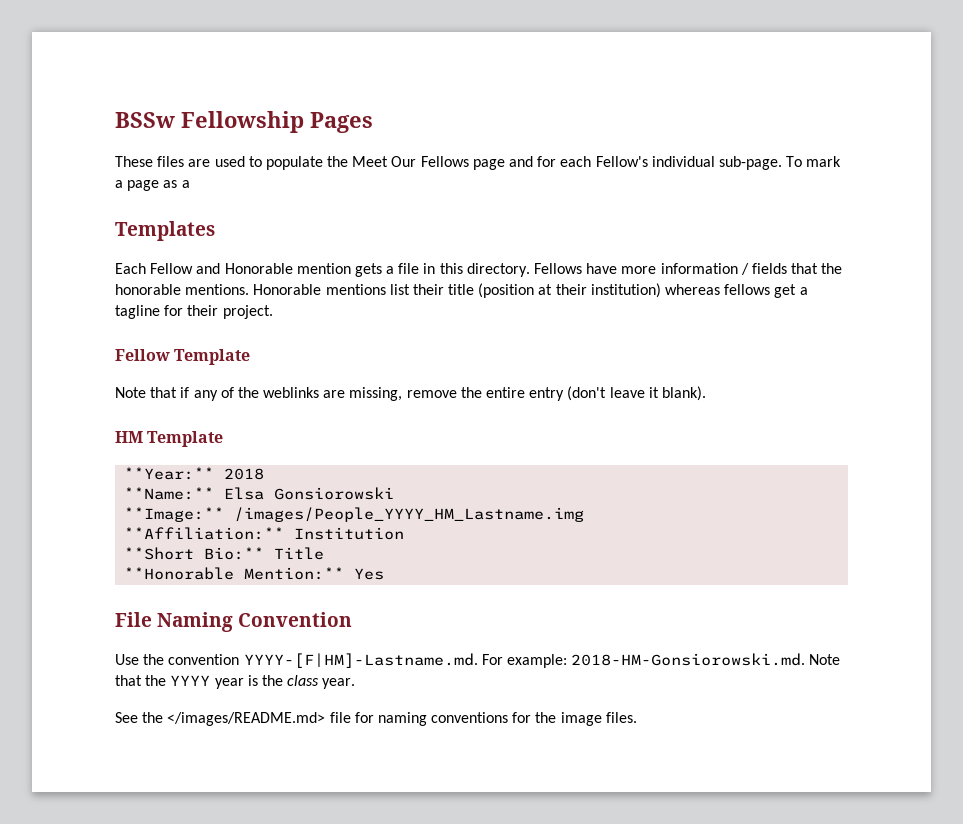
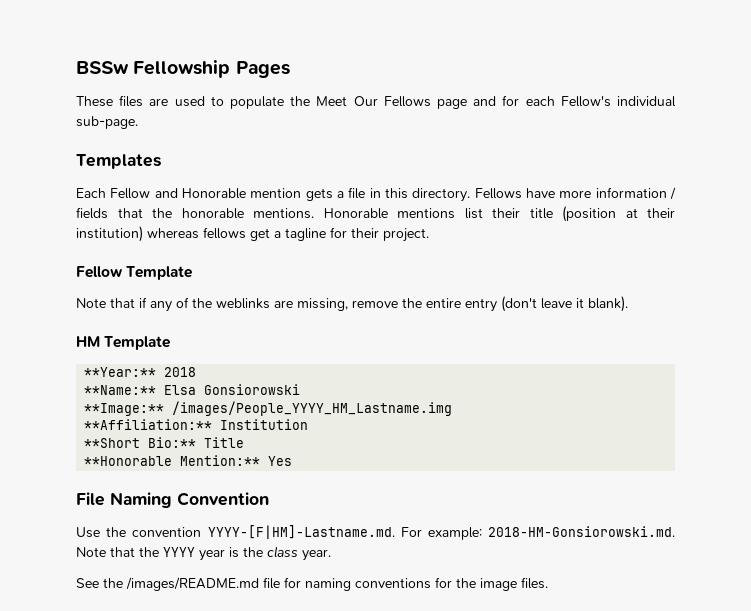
[786,156,842,167] [115,180,190,191] To mark a page as a -> (138, 122) none
[167,712,326,726] </images/README.md> -> [126,577,259,591] /images/README.md

